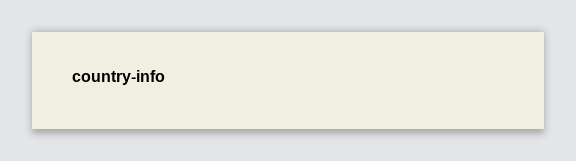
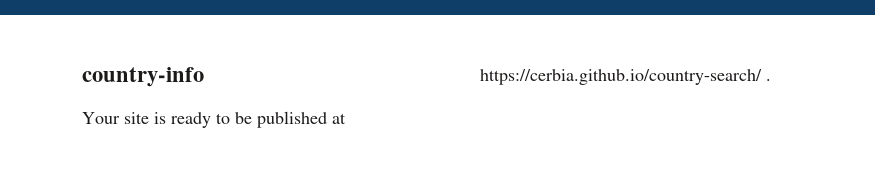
(165, 77) none -> [82,111,346,128] [480,69,771,85] // Your site is ready to be published at https://cerbia.github.io/country-search/ .

